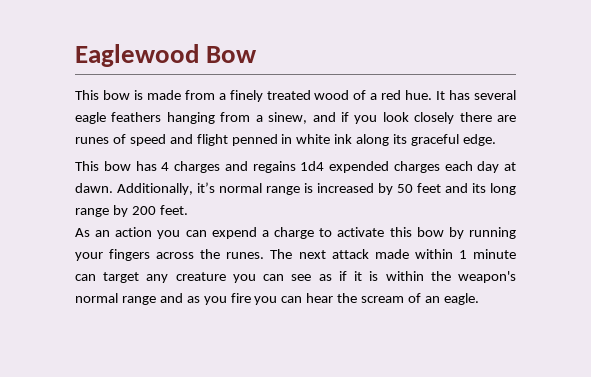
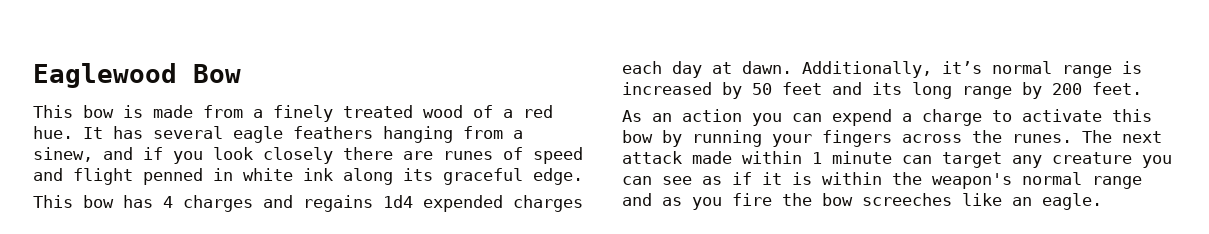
[254,293,422,305] you can hear the scream of -> [782,193,1002,206] the bow screeches like

